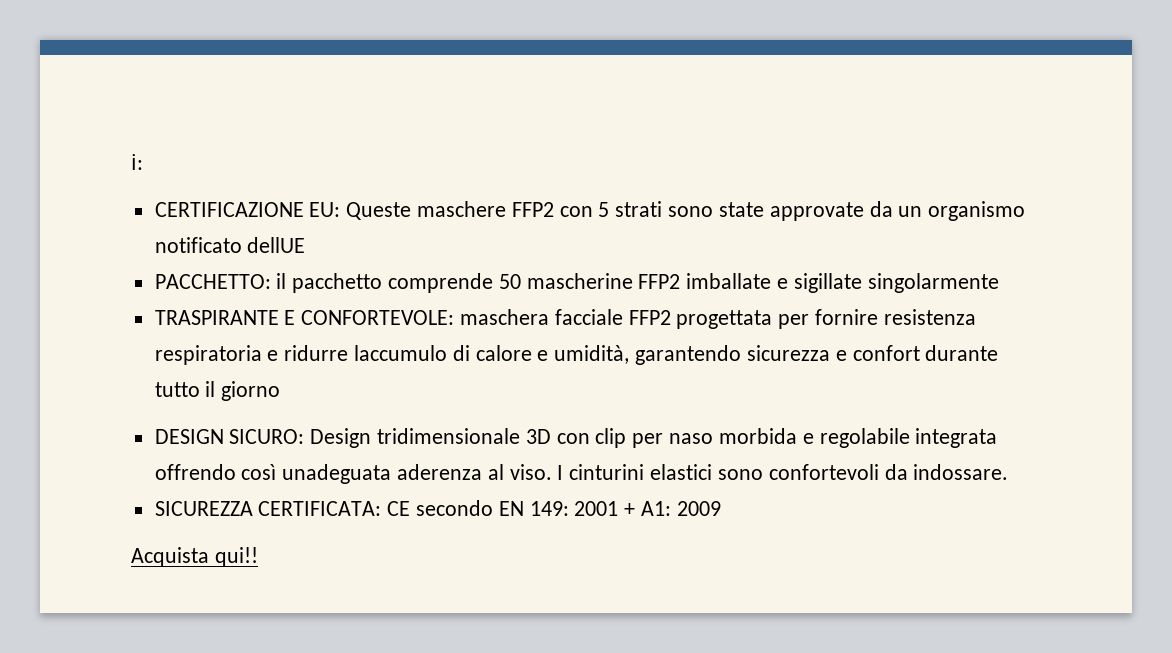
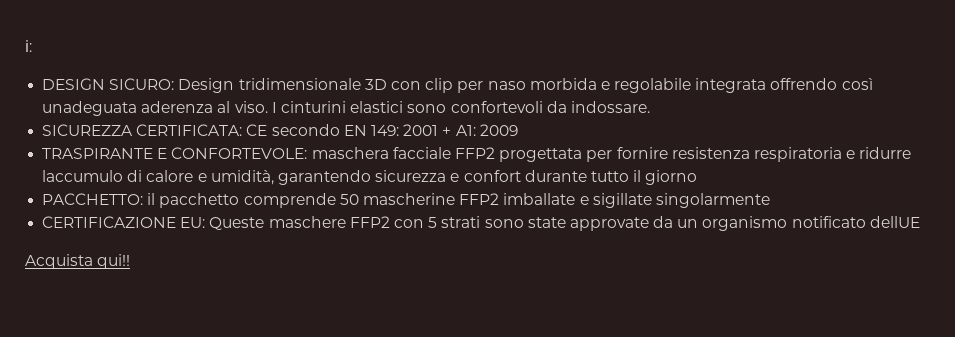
[154,201,1026,221] [154,237,306,253] [154,273,999,293] [154,309,976,329] [154,345,999,365] [154,381,281,401] // CERTIFICAZIONE EU: Queste maschere FFP2 con 5 strati sono state approvate da un organismo notificato dellUE // PACCHETTO: il pacchetto comprende 50 mascherine FFP2 imballate e sigillate singolarmente // TRASPIRANTE E CONFORTEVOLE: maschera facciale FFP2 progettata per fornire resistenza respiratoria e ridurre laccumulo di calore e umidità, garantendo sicurezza e confort durante tutto il giorno -> (32, 46) none
(721, 508) none -> [42,147,912,162] [42,170,698,185] [42,193,770,208] [42,216,920,231] // TRASPIRANTE E CONFORTEVOLE: maschera facciale FFP2 progettata per fornire resistenza respiratoria e ridurre laccumulo di calore e umidità, garantendo sicurezza e confort durante tutto il giorno // PACCHETTO: il pacchetto comprende 50 mascherine FFP2 imballate e sigillate singolarmente // CERTIFICAZIONE EU: Queste maschere FFP2 con 5 strati sono state approvate da un organismo notificato dellUE

